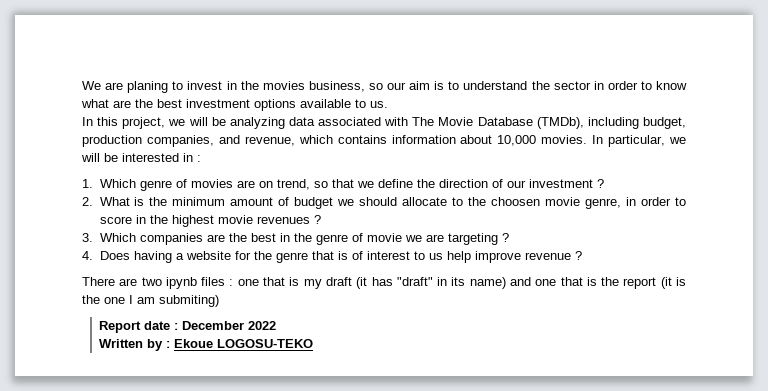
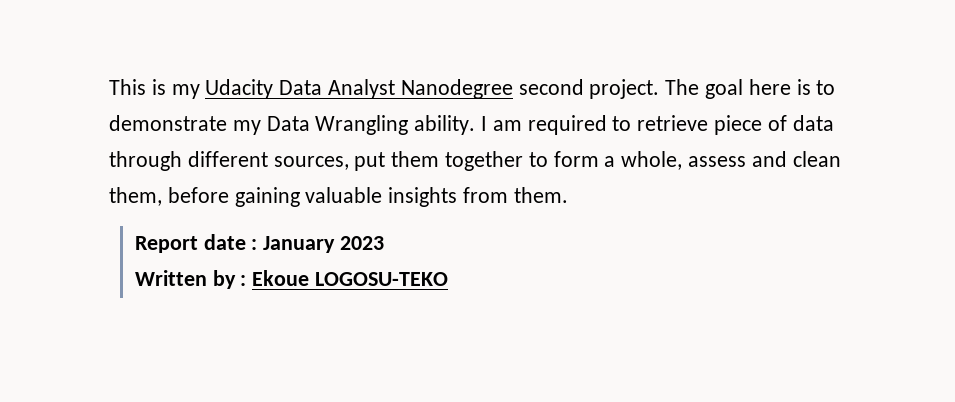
[82,81,688,93] [81,99,388,111] [82,117,686,129] [82,135,686,147] [81,153,201,162] [82,179,604,191] [82,197,687,209] [99,215,321,227] [82,233,509,245] [82,251,582,263] [82,277,686,289] [82,295,219,307] We are planing to invest in the movies business, so our aim is to understand the sector in order to know what are the best investment options available to us. // In this project, we will be analyzing data associated with The Movie Database (TMDb), including budget, production companies, and revenue, which contains information about 10,000 movies. In particular, we will be interested in : // 1. Which genre of movies are on trend, so that we define the direction of our investment ? // 2. What is the minimum amount of budget we should allocate to the choosen movie genre, in order to score in the highest movie revenues ? // 3. Which companies are the best in the genre of movie we are targeting ? // 4. Does having a website for the genre that is of interest to us help improve revenue ? // There are two ipynb files : one that is my draft (it has "draft" in its name) and one that is the report (it is the one I am submiting) -> [109,79,836,99] [109,115,834,135] [109,151,841,171] [109,187,568,207] This is my Udacity Data Analyst Nanodegree second project. The goal here is to demonstrate my Data Wrangling ability. I am required to retrieve piece of data through different sources, put them together to form a whole, assess and clean them, before gaining valuable insights from them.
[181,321,276,330] December 2022 -> [263,236,384,253] January 2023

